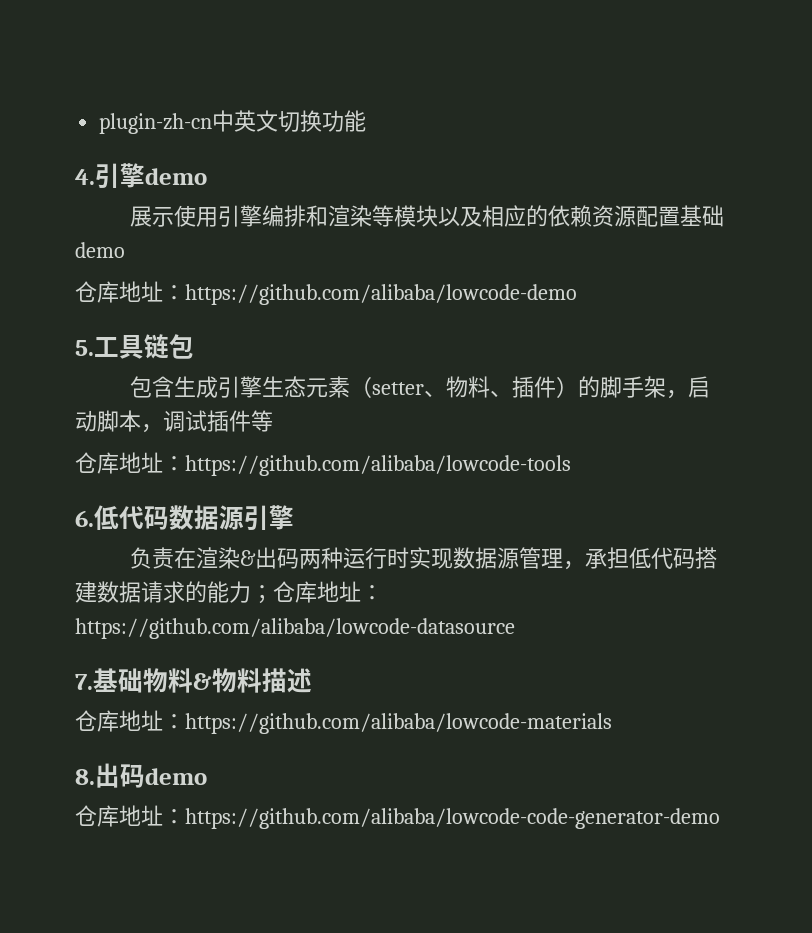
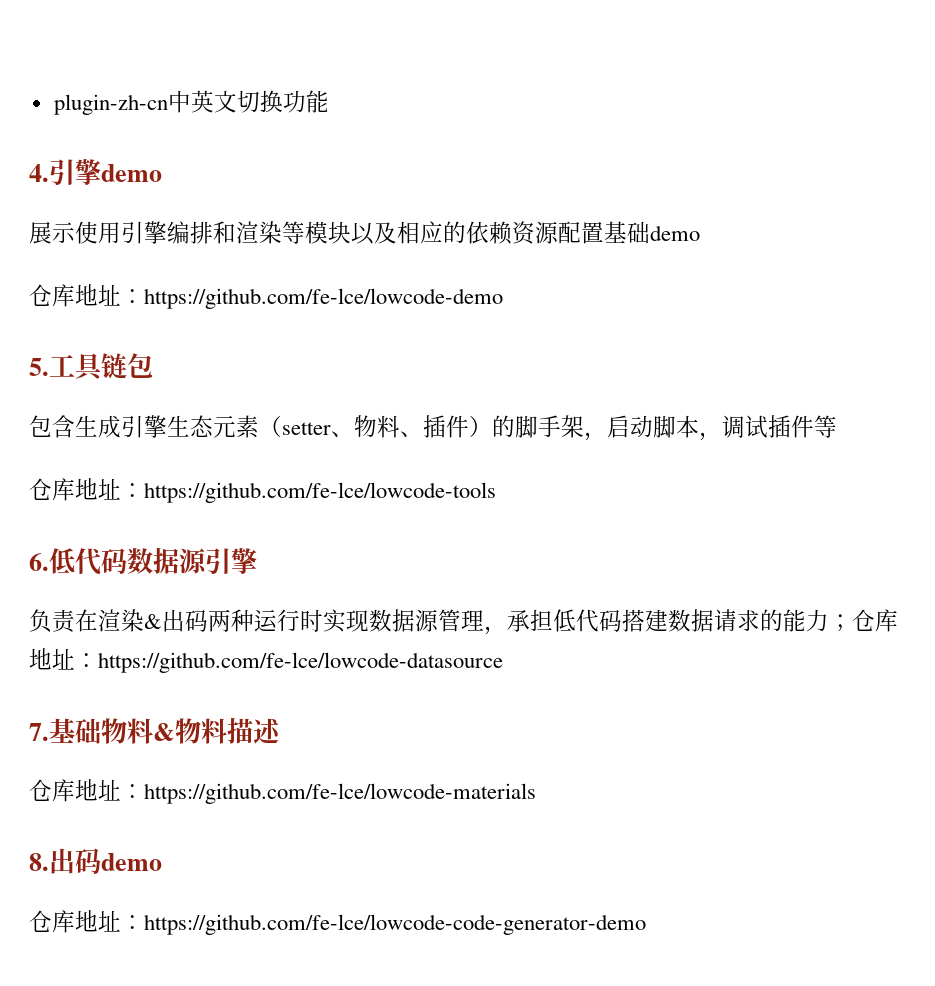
[185,284,577,305] https://github.com/alibaba/lowcode-demo -> [144,288,503,309] https://github.com/fe-lce/lowcode-demo
[185,455,571,476] https://github.com/alibaba/lowcode-tools -> [144,482,496,503] https://github.com/fe-lce/lowcode-tools
[75,618,515,639] https://github.com/alibaba/lowcode-datasource -> [98,652,503,673] https://github.com/fe-lce/lowcode-datasource
[185,713,612,734] https://github.com/alibaba/lowcode-materials -> [144,783,536,804] https://github.com/fe-lce/lowcode-materials
[185,808,720,829] https://github.com/alibaba/lowcode-code-generator-demo -> [144,914,646,935] https://github.com/fe-lce/lowcode-code-generator-demo

